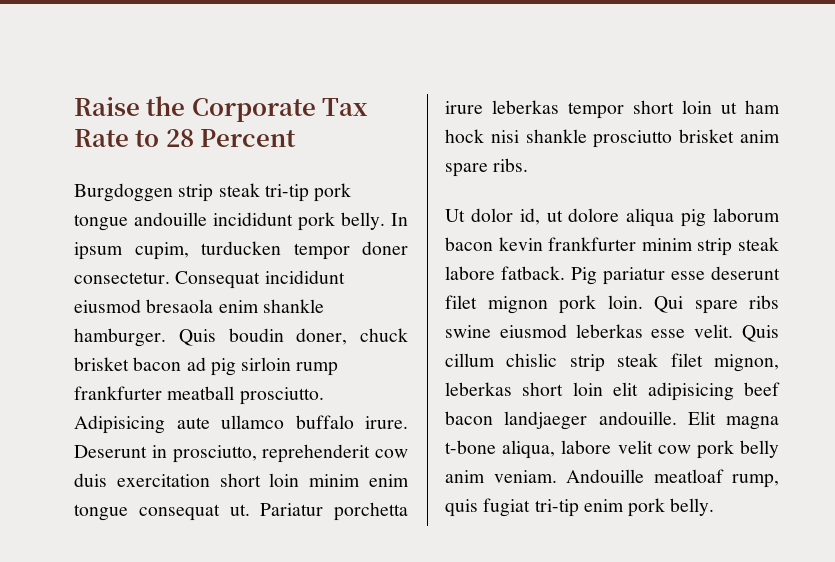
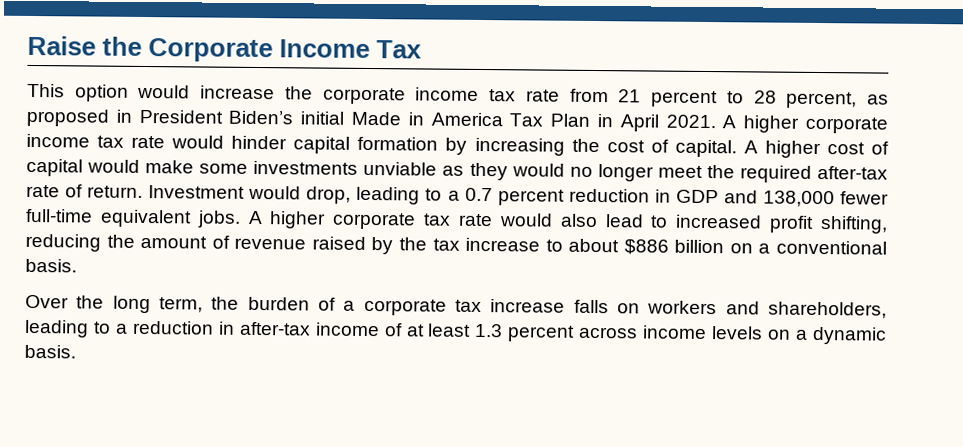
[322,98,369,116] [74,129,297,147] [74,183,352,202] [74,212,408,231] [74,241,408,260] [74,270,345,289] [74,299,324,313] [74,328,408,347] [74,357,339,376] [74,386,324,405] [74,415,408,434] [74,444,408,463] [74,473,410,487] [74,502,408,521] [445,100,780,119] [445,129,780,148] [445,158,529,177] [445,208,780,227] [445,237,779,256] [445,266,780,285] [445,295,779,314] [445,324,779,342] [445,353,779,372] [445,382,780,401] [445,411,779,430] [445,440,779,459] [445,469,779,488] [445,498,715,517] Tax Rate to 28 Percent // Burgdoggen strip steak tri-tip pork tongue andouille incididunt pork belly. In ipsum cupim, turducken tempor doner consectetur. Consequat incididunt eiusmod bresaola enim shankle hamburger. Quis boudin doner, chuck brisket bacon ad pig sirloin rump frankfurter meatball prosciutto. Adipisicing aute ullamco buffalo irure. Deserunt in prosciutto, reprehenderit cow duis exercitation short loin minim enim tongue consequat ut. Pariatur porchetta irure leberkas tempor short loin ut ham hock nisi shankle prosciutto brisket anim spare ribs. // Ut dolor id, ut dolore aliqua pig laborum bacon kevin frankfurter minim strip steak labore fatback. Pig pariatur esse deserunt filet mignon pork loin. Qui spare ribs swine eiusmod leberkas esse velit. Quis cillum chislic strip steak filet mignon, leberkas short loin elit adipisicing beef bacon landjaeger andouille. Elit magna t-bone aliqua, labore velit cow pork belly anim veniam. Andouille meatloaf rump, quis fugiat tri-tip enim pork belly. -> [279,39,423,59] [27,83,890,109] [26,108,888,134] [26,133,889,159] [26,158,888,183] [26,184,889,208] [25,208,889,234] [25,233,887,255] [25,258,77,273] [25,294,888,319] [24,319,888,345] [24,344,76,359] Income Tax // This option would increase the corporate income tax rate from 21 percent to 28 percent, as proposed in President Biden’s initial Made in America Tax Plan in April 2021. A higher corporate income tax rate would hinder capital formation by increasing the cost of capital. A higher cost of capital would make some investments unviable as they would no longer meet the required after-tax rate of return. Investment would drop, leading to a 0.7 percent reduction in GDP and 138,000 fewer full-time equivalent jobs. A higher corporate tax rate would also lead to increased profit shifting, reducing the amount of revenue raised by the tax increase to about $886 billion on a conventional basis. // Over the long term, the burden of a corporate tax increase falls on workers and shareholders, leading to a reduction in after-tax income of at least 1.3 percent across income levels on a dynamic basis.

